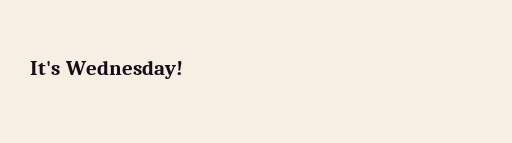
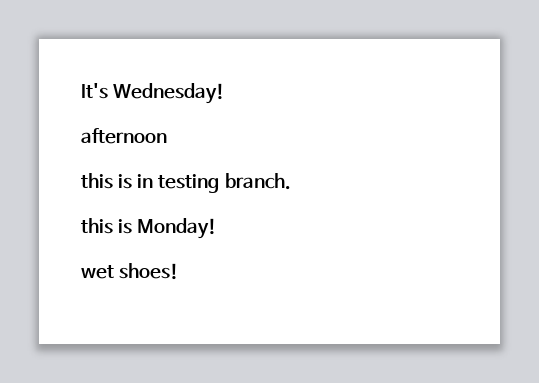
(183, 69) none -> [81,128,167,144] [81,173,291,193] [81,218,217,239] [81,263,179,280] // afternoon // this is in testing branch. // this is Monday! // wet shoes!

